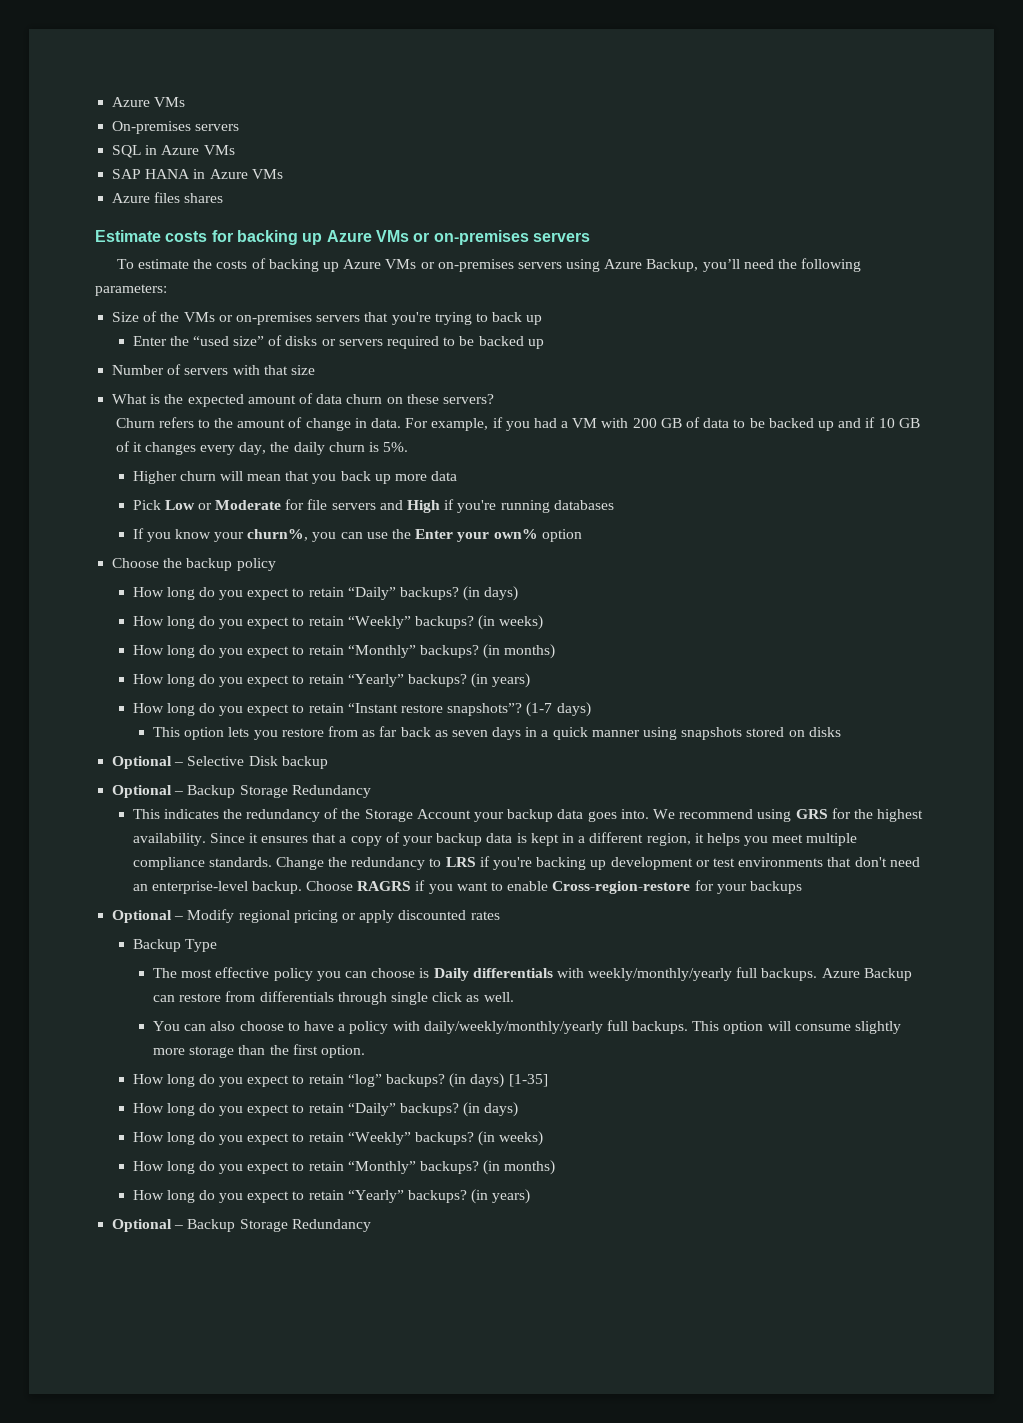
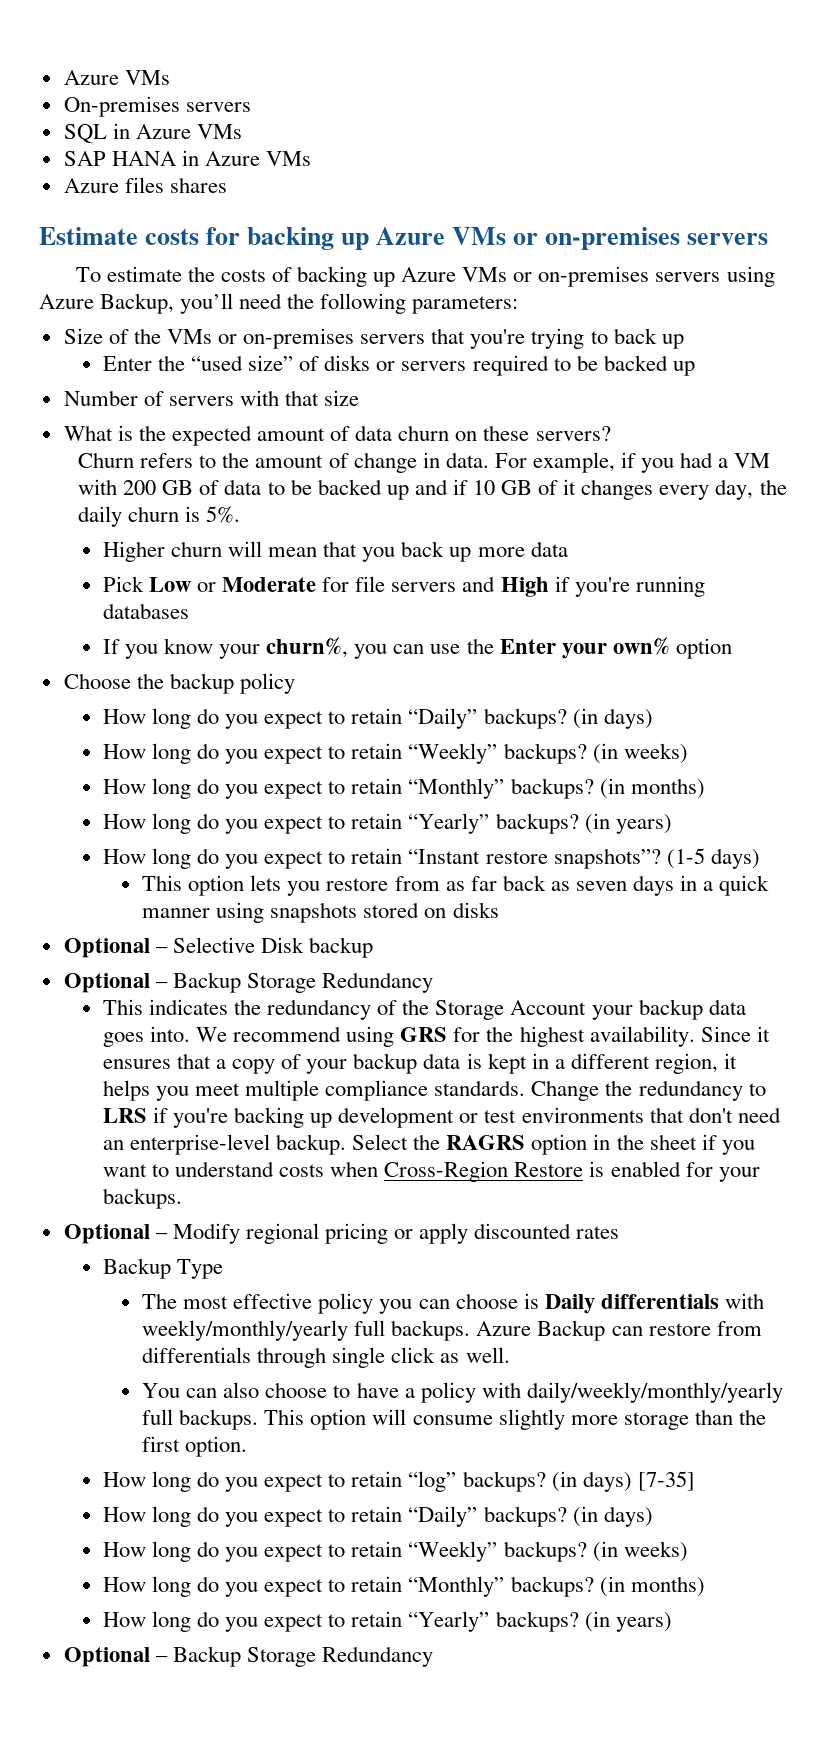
[526,702,553,717] (1-7 -> [666,848,705,869] (1-5
[306,880,691,894] Choose RAGRS if you want to enable Cross-region-restore -> [352,1134,755,1155] [102,1161,681,1182] Select the RAGRS option in the sheet if you want to understand costs when Cross-Region Restore is enabled
[749,881,802,894] backups -> [102,1188,182,1209] backups.
[508,1074,548,1087] [1-35] -> [637,1471,695,1491] [7-35]

